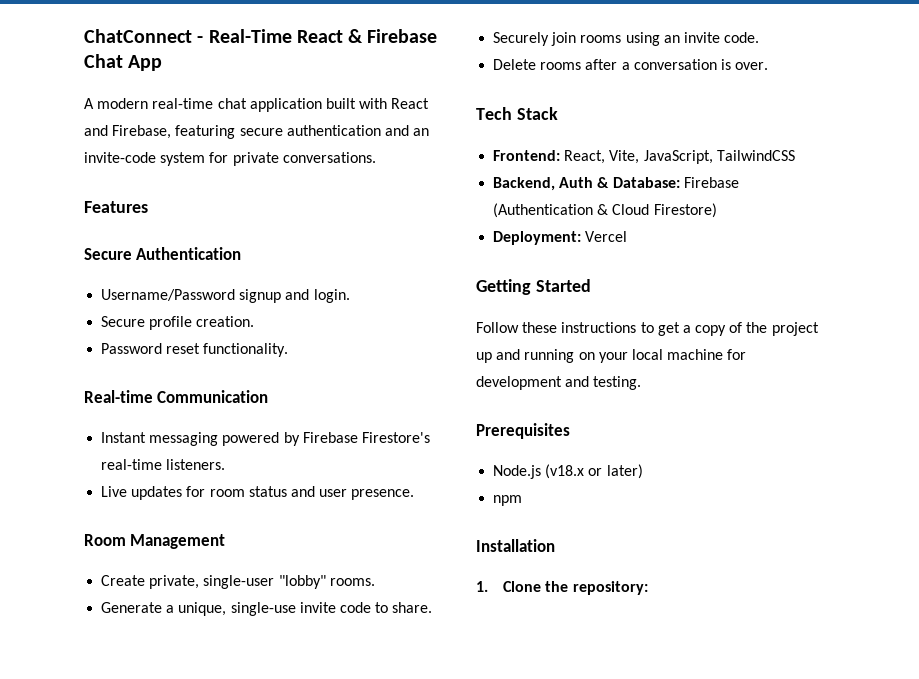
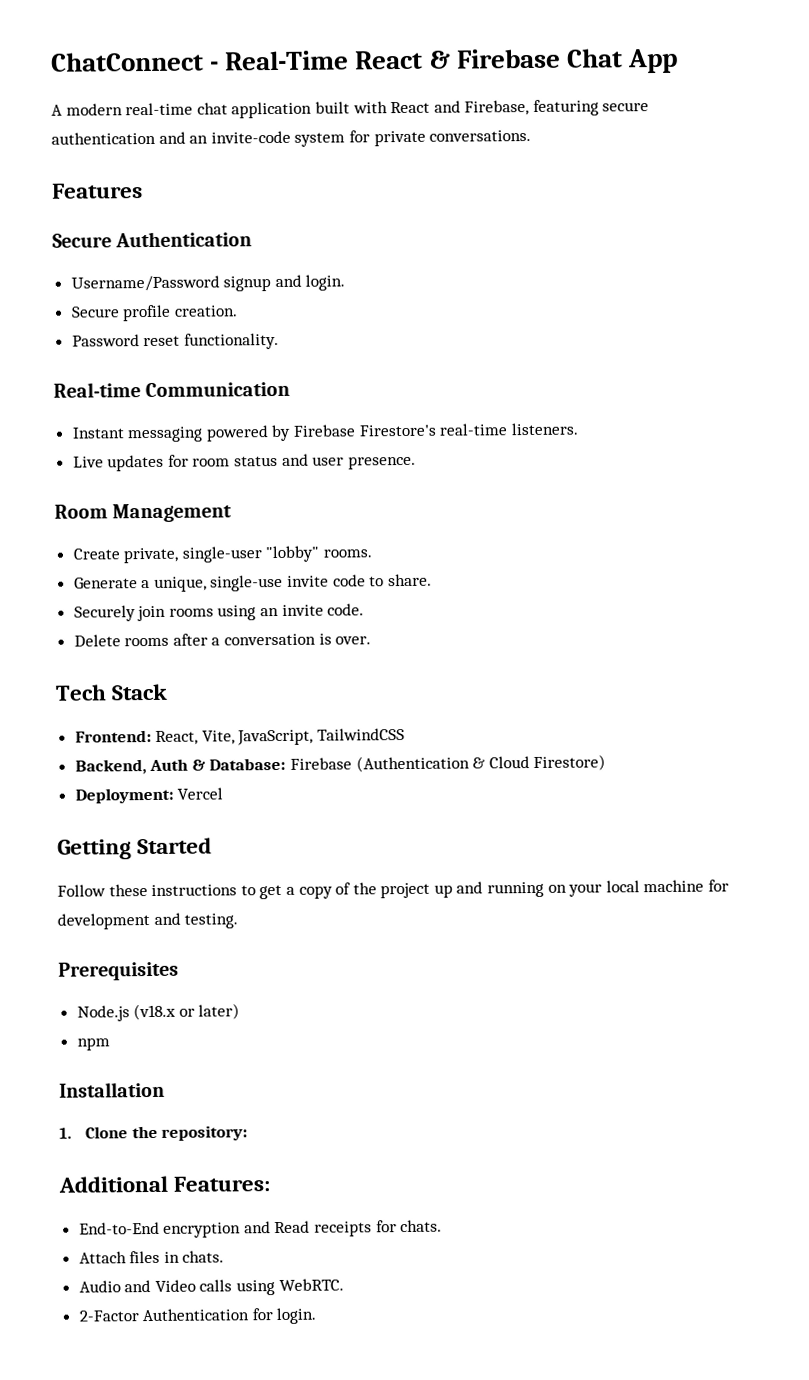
(648, 588) none -> [58,1175,271,1193] [78,1219,443,1238] [78,1250,225,1264] [78,1278,344,1296] [78,1307,317,1325] // Additional Features: // End-to-End encryption and Read receipts for chats. // Attach files in chats. // Audio and Video calls using WebRTC. // 2-Factor Authentication for login.

